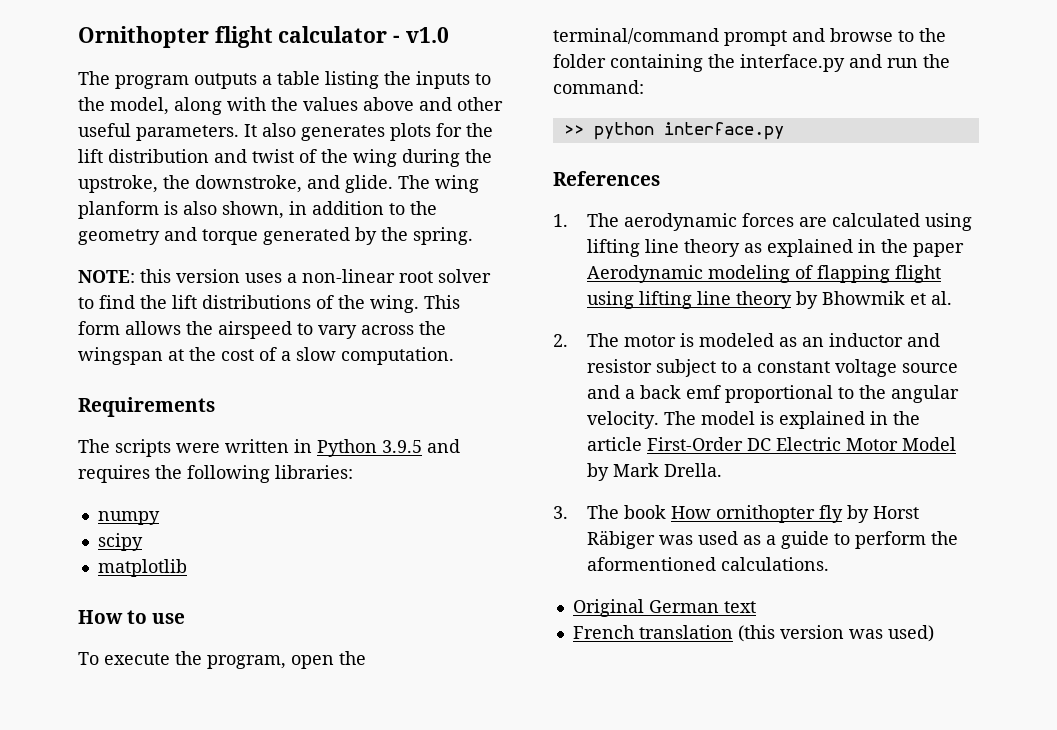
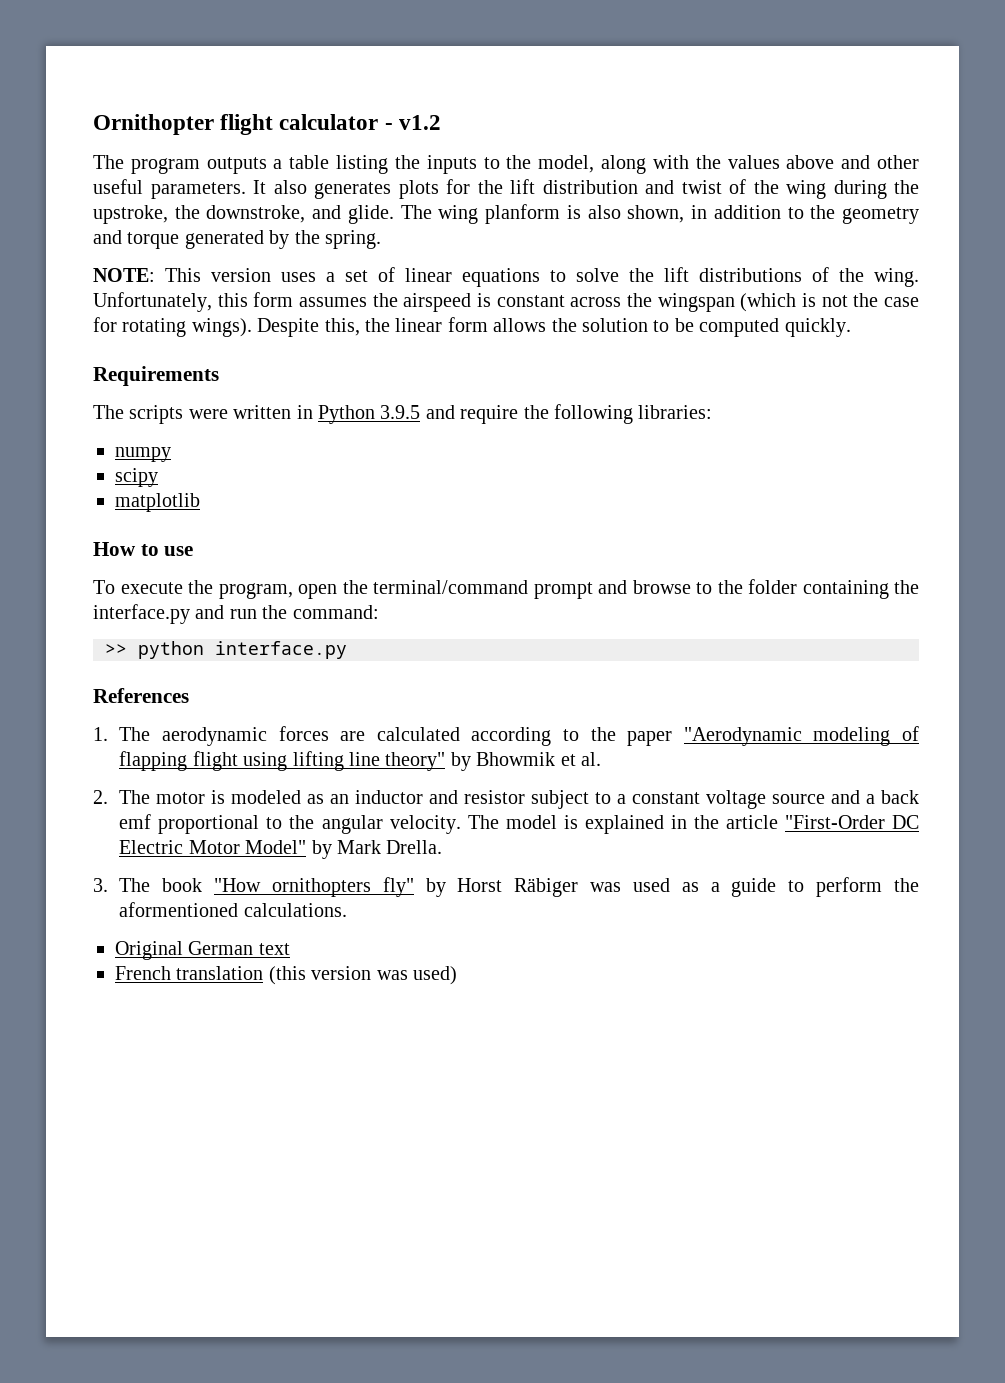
[405,27,449,43] v1.0 -> [398,115,441,130] v1.2
[140,269,171,283] this -> [165,268,201,282] This
[302,269,491,283] [78,295,135,309] non-linear root solver to find -> [345,267,619,287] set of linear equations to solve
[424,295,460,309] [78,321,446,339] [78,347,454,365] This form allows the airspeed to vary across the wingspan at the cost of a slow computation. -> [93,292,919,312] [93,317,851,337] Unfortunately, this form assumes the airspeed is constant across the wingspan (which is not the case for rotating wings). Despite this, the linear form allows the solution to be computed quickly.
[78,465,150,483] requires -> [460,405,519,424] require
[925,213,973,231] [587,239,877,257] using lifting line theory as explained in -> [471,727,579,746] according to
[587,265,704,283] Aerodynamic -> [683,727,802,746] "Aerodynamic
[736,291,793,309] theory -> [385,752,446,771] theory"
[647,437,744,451] First-Order -> [784,815,885,829] "First-Order
[902,437,957,451] Model -> [245,840,307,854] Model"
[671,505,844,523] How ornithopter fly -> [213,877,414,897] "How ornithopters fly"

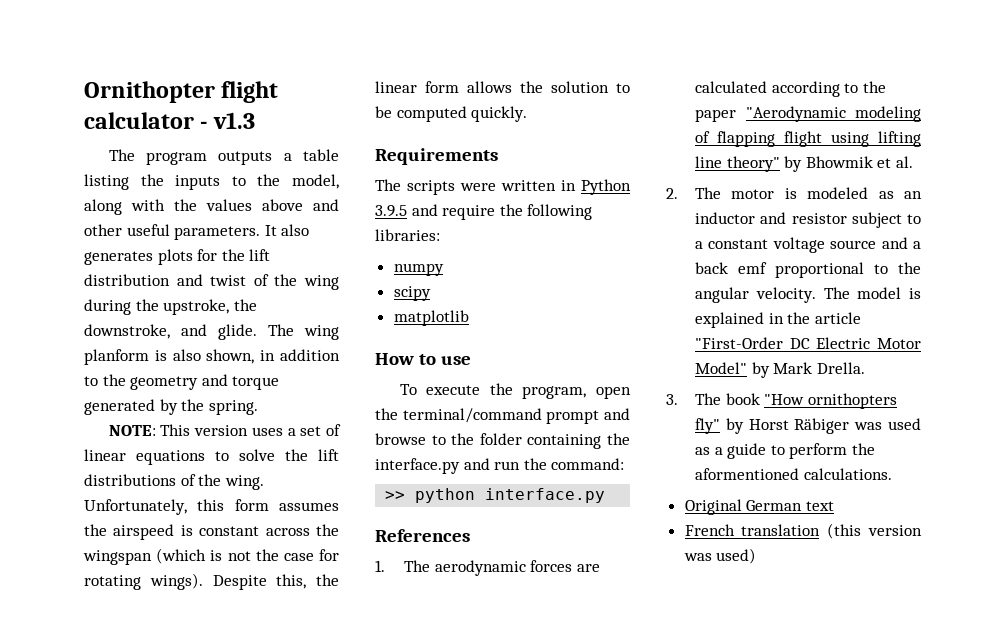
[398,115,441,130] v1.2 -> [212,112,255,129] v1.3

